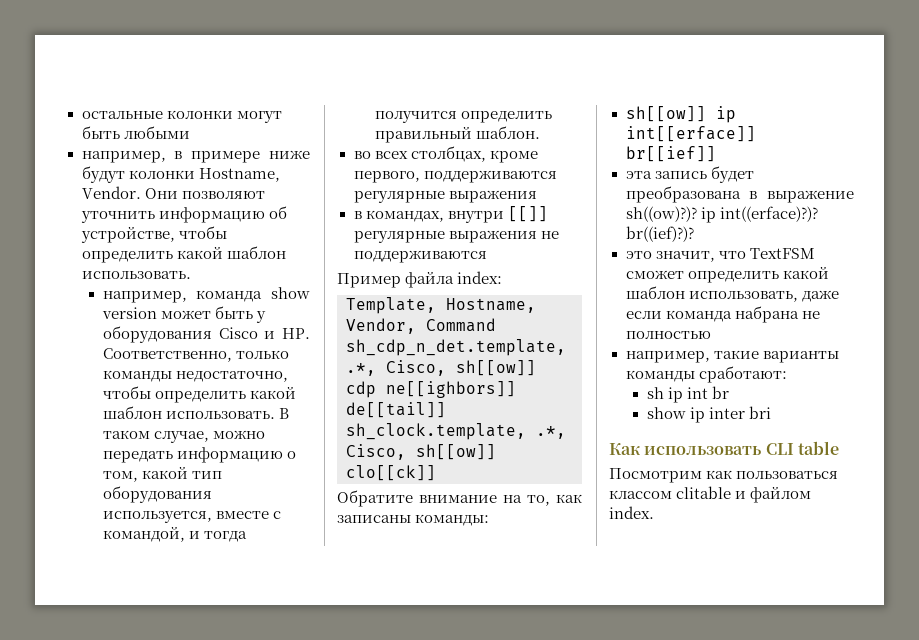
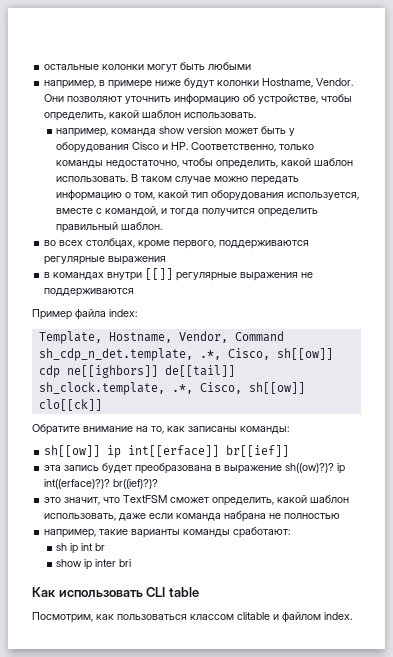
[81,251,173,263] определить -> [44,112,107,121] определить,
[154,391,246,403] определить -> [216,160,279,169] определить,
[153,431,209,443] случае, -> [175,176,212,184] случае
[365,210,444,222] командах, -> [53,272,105,280] командах
[687,271,779,283] определить -> [212,497,275,506] определить,
[609,468,702,483] Посмотрим -> [32,612,93,623] Посмотрим,

